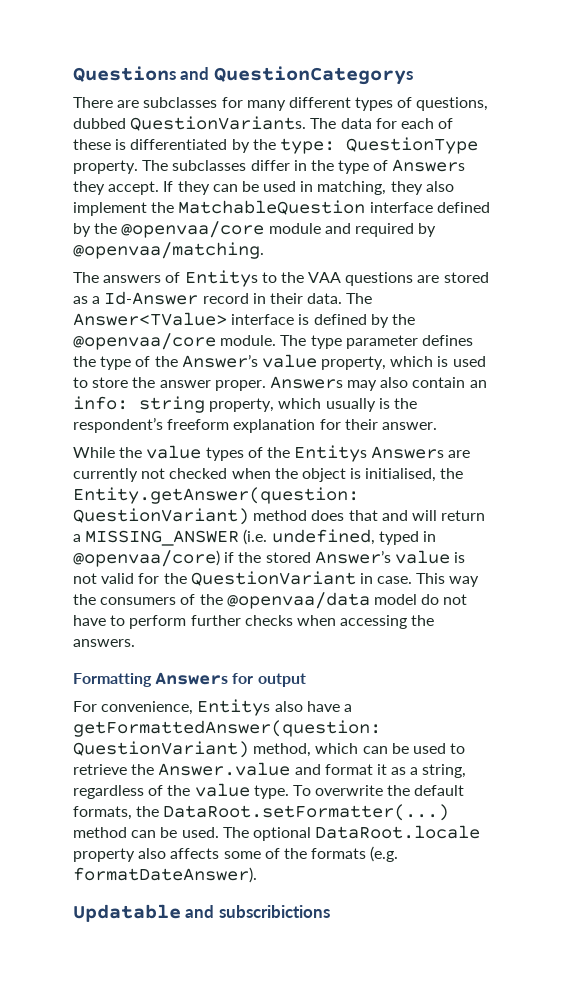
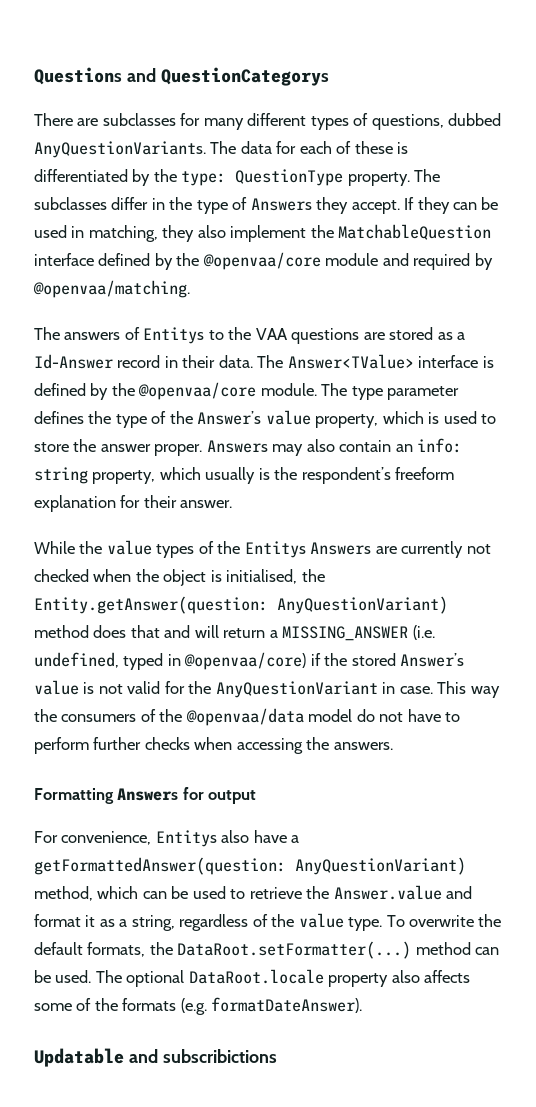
[130,116,307,131] QuestionVariants. -> [34,141,206,158] AnyQuestionVariants.
[73,508,249,525] QuestionVariant) -> [277,596,448,614] AnyQuestionVariant)
[190,571,356,586] QuestionVariant -> [215,681,378,698] AnyQuestionVariant
[73,741,249,758] QuestionVariant) -> [295,857,466,875] AnyQuestionVariant)

